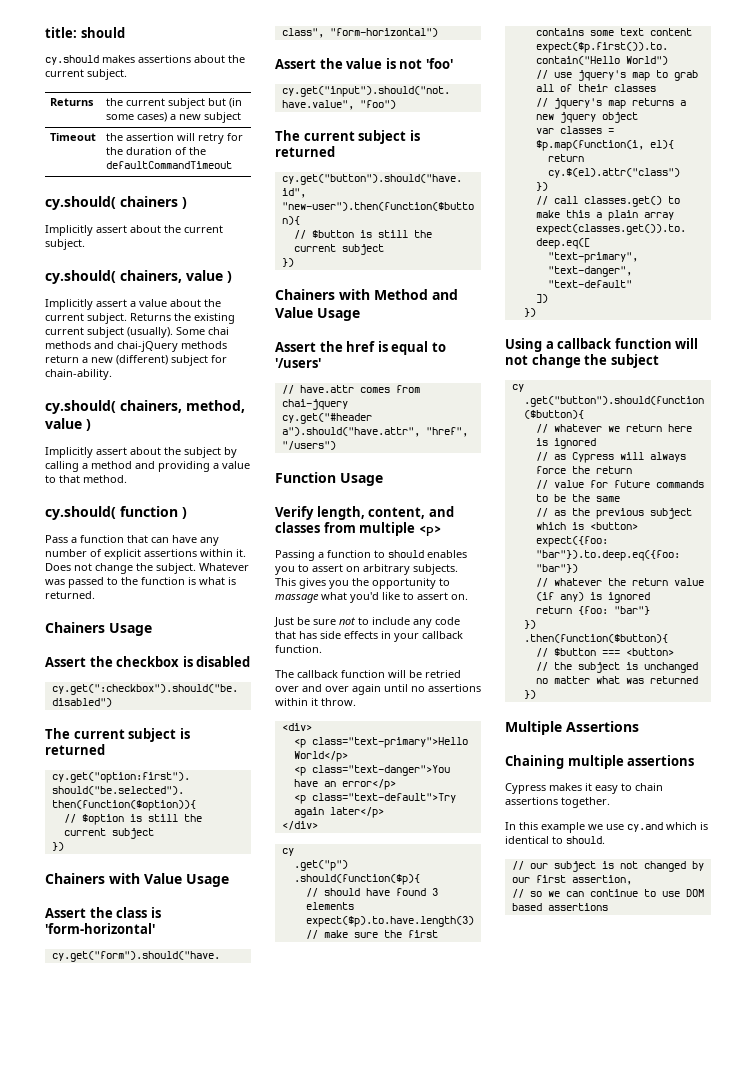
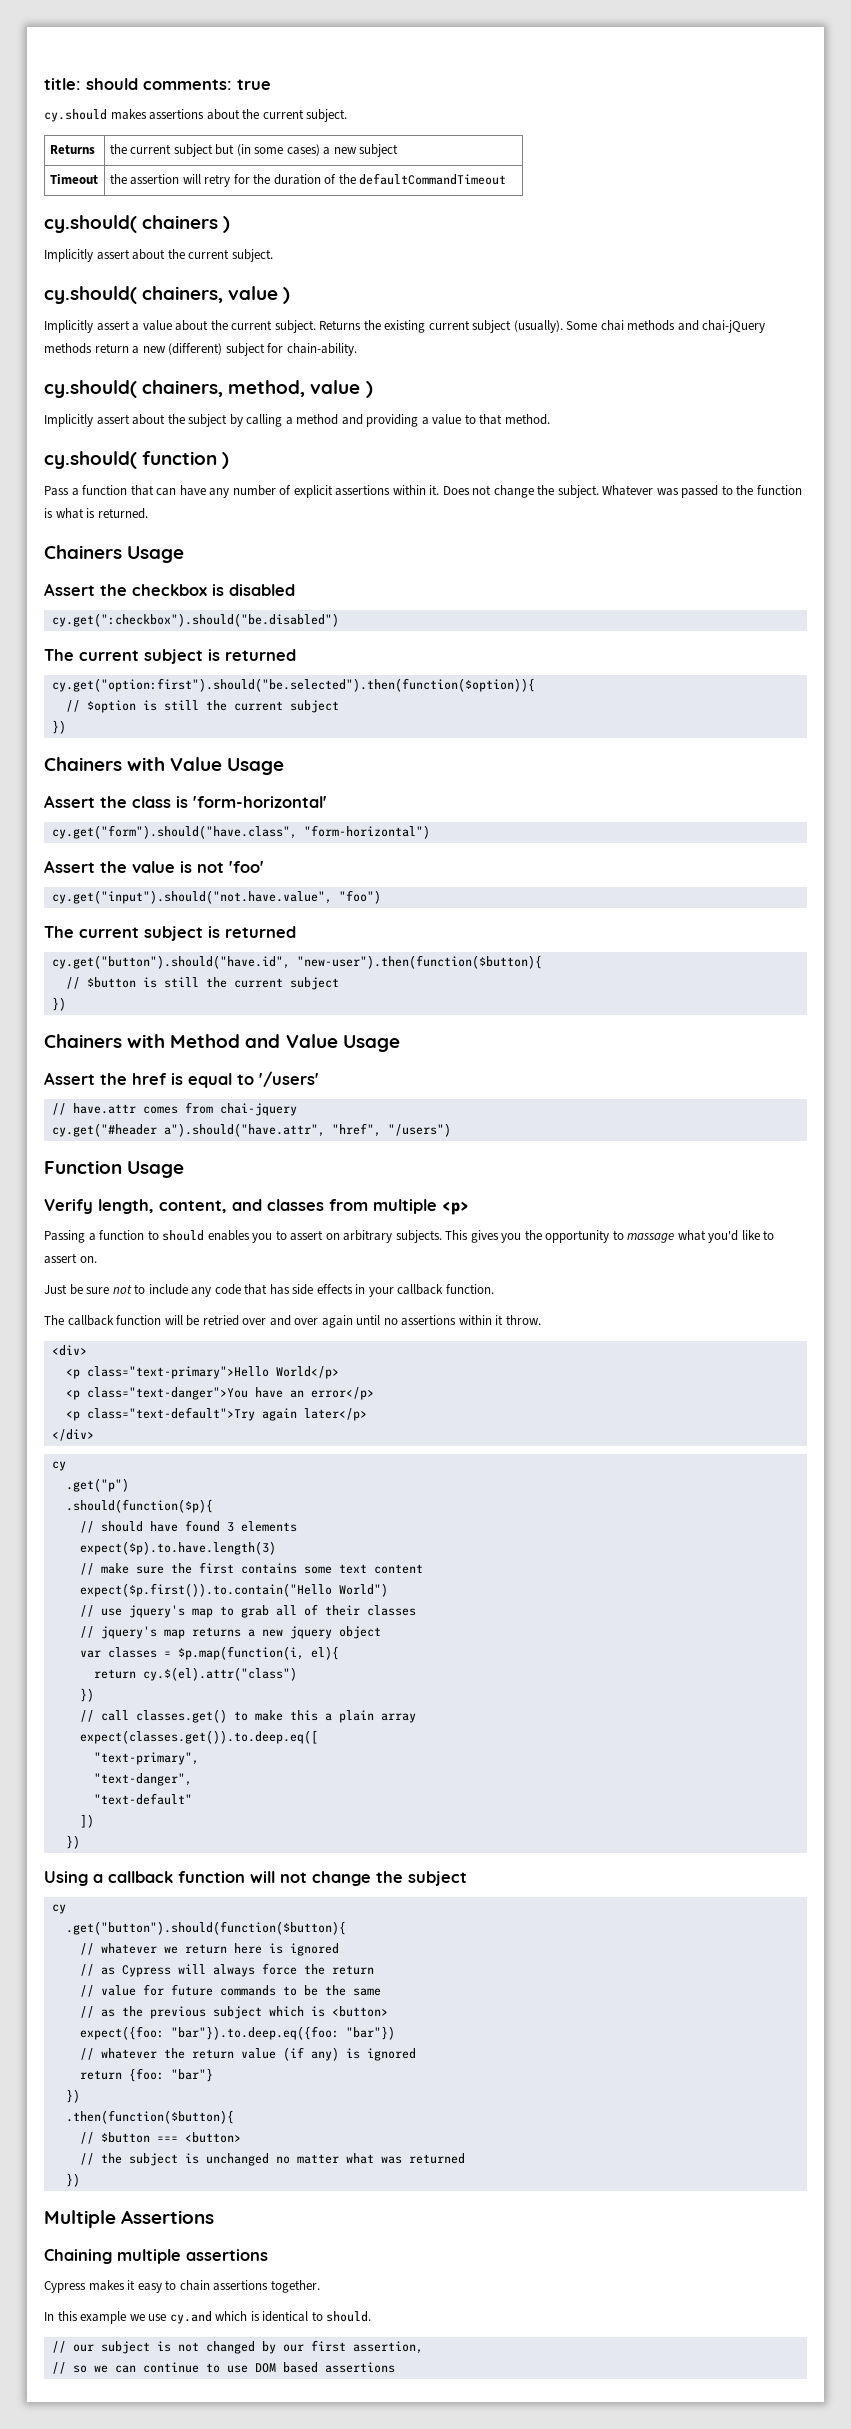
(125, 32) none -> [143,79,271,90] comments: true

